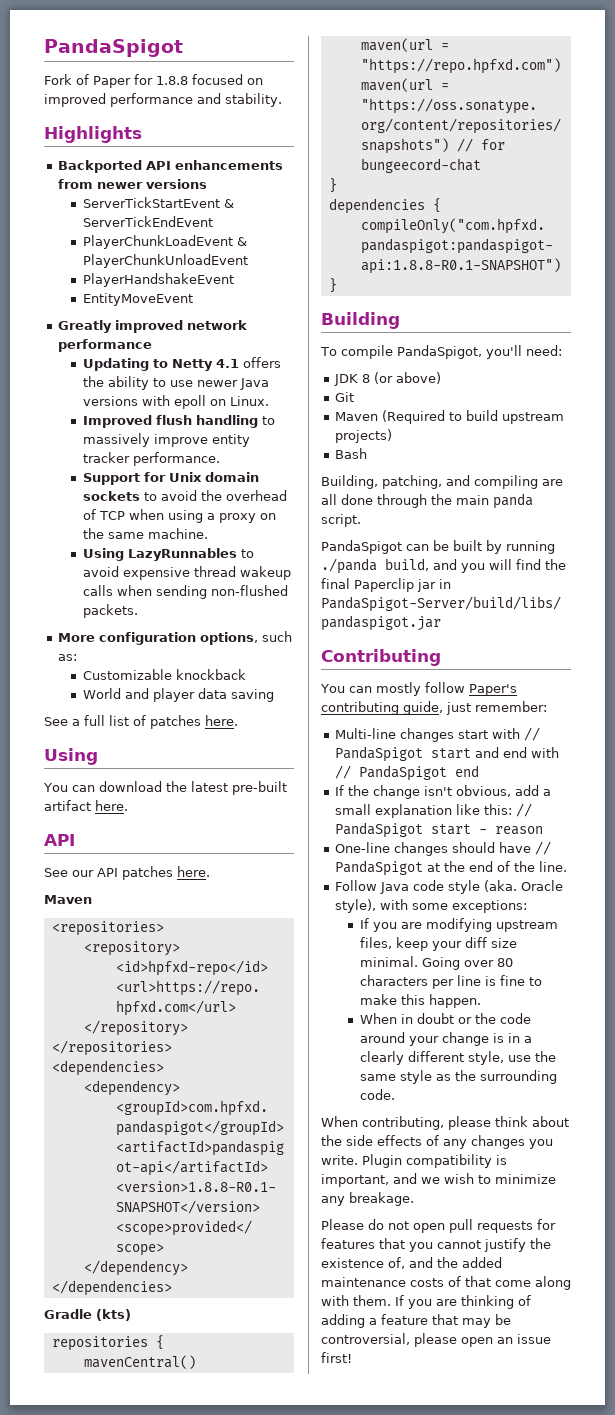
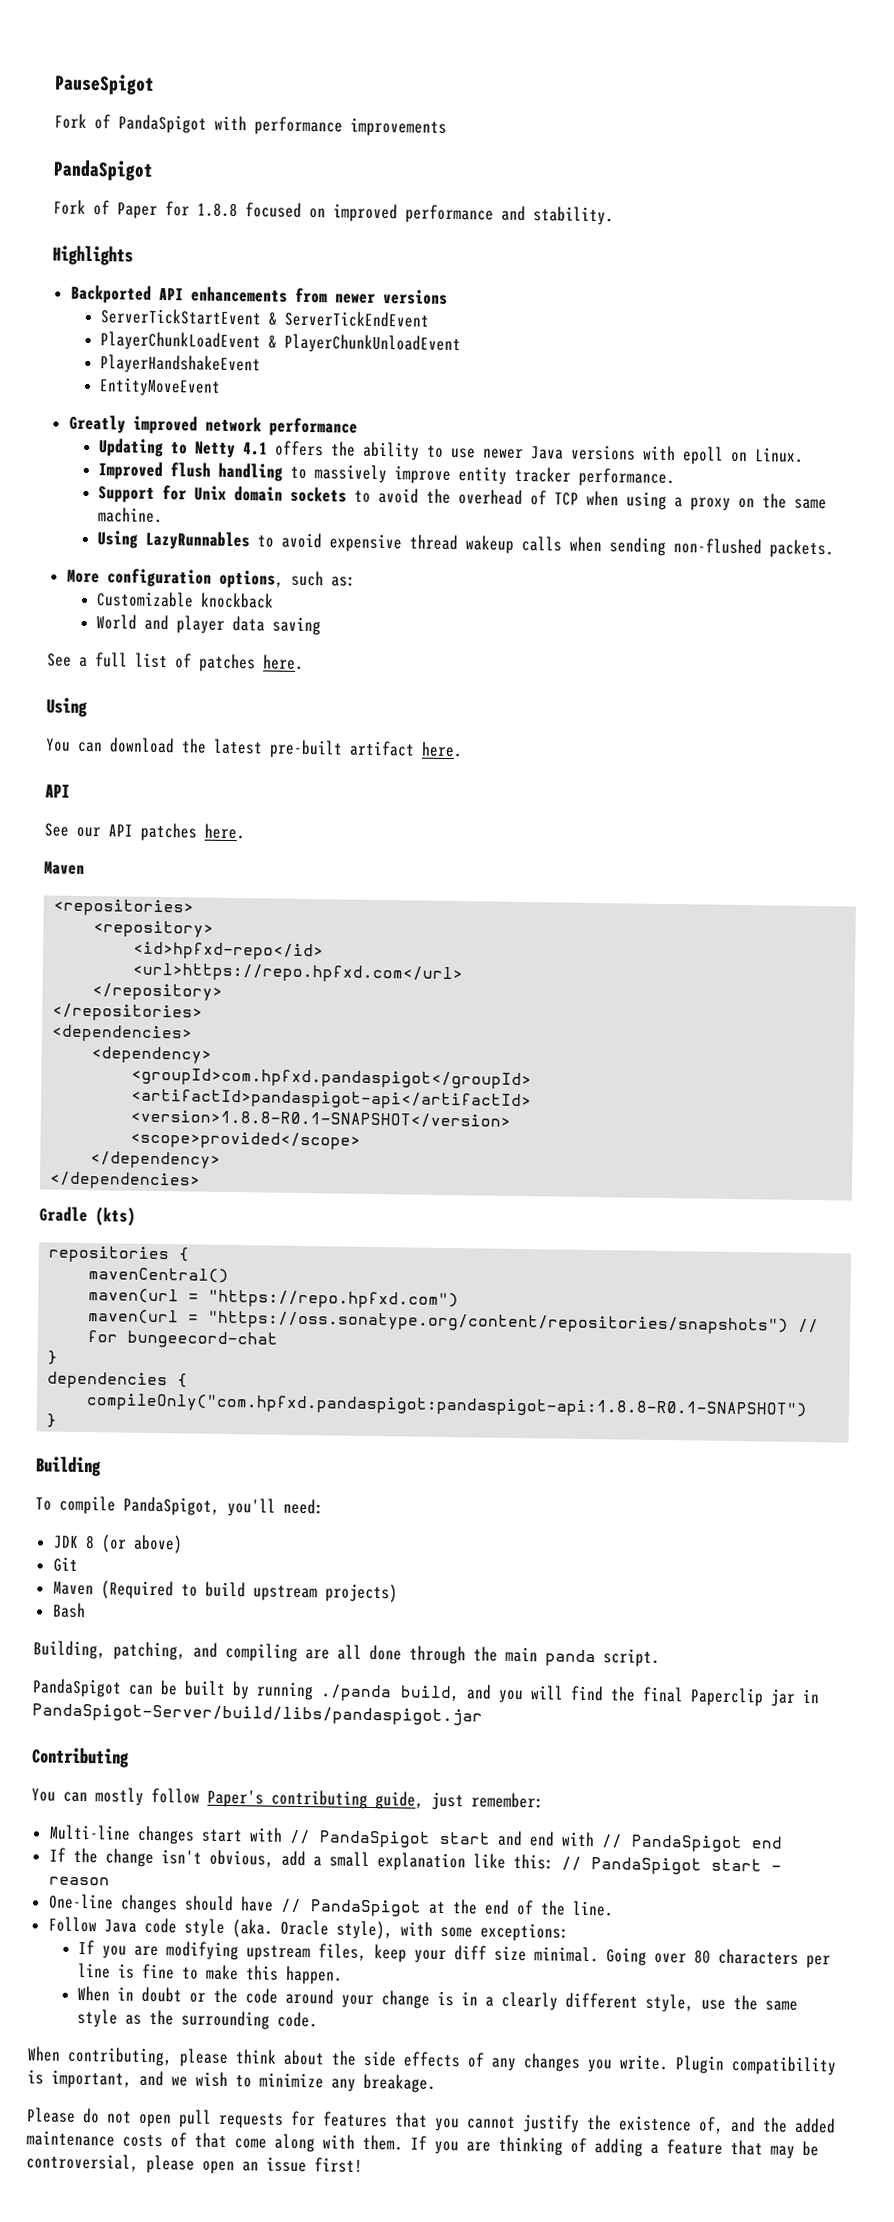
(44, 48) none -> [54,73,155,95] [54,113,447,137] PauseSpigot // Fork of PandaSpigot with performance improvements //

